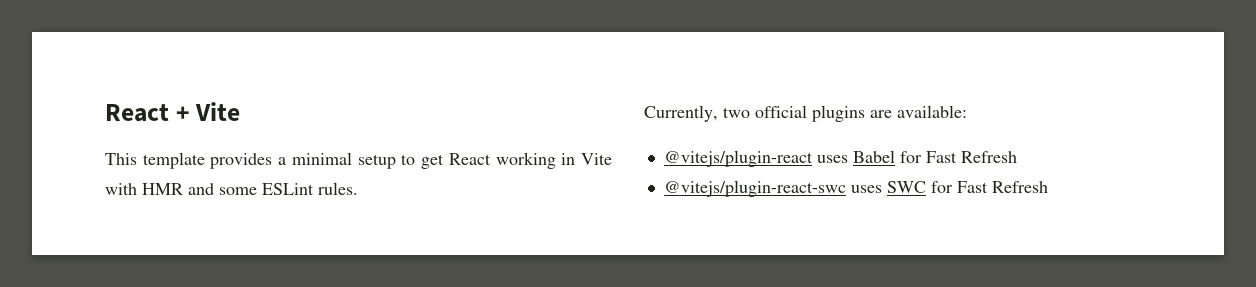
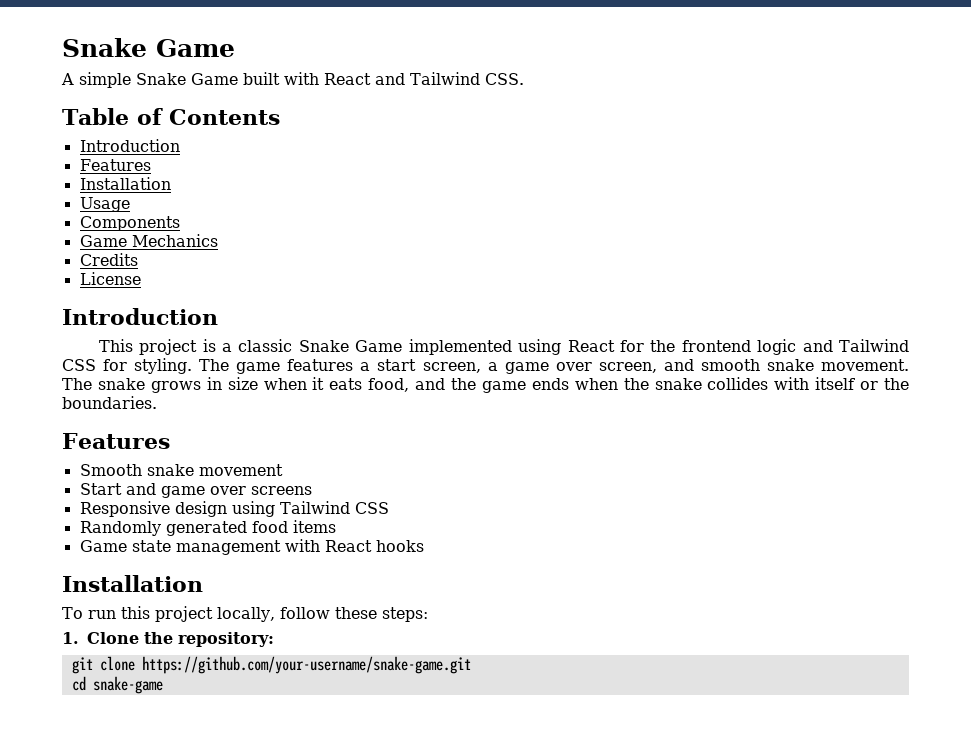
[105,102,240,122] [105,152,613,169] [105,182,358,195] [644,105,967,122] [663,150,1017,167] [663,180,1048,197] React + Vite // This template provides a minimal setup to get React working in Vite with HMR and some ESLint rules. // Currently, two official plugins are available: // @vitejs/plugin-react uses Babel for Fast Refresh // @vitejs/plugin-react-swc uses SWC for Fast Refresh -> [62,38,235,57] [61,72,524,88] [62,108,280,125] [79,139,180,152] [79,159,151,171] [79,177,171,190] [79,197,130,212] [79,216,180,231] [79,234,218,247] [79,253,138,266] [79,272,141,285] [62,308,218,325] [98,339,910,355] [62,358,909,374] [62,377,909,393] [62,396,157,409] [62,433,170,449] [79,464,283,476] [79,483,312,498] [79,501,389,517] [79,520,336,536] [79,539,424,555] [62,575,203,592] [62,606,428,622] [62,632,274,647] [71,656,471,674] [71,676,163,694] Snake Game // A simple Snake Game built with React and Tailwind CSS. // Table of Contents // Introduction // Features // Installation // Usage // Components // Game Mechanics // Credits // License // Introduction // This project is a classic Snake Game implemented using React for the frontend logic and Tailwind CSS for styling. The game features a start screen, a game over screen, and smooth snake movement. The snake grows in size when it eats food, and the game ends when the snake collides with itself or the boundaries. // Features // Smooth snake movement // Start and game over screens // Responsive design using Tailwind CSS // Randomly generated food items // Game state management with React hooks // Installation // To run this project locally, follow these steps: // 1. Clone the repository: // git clone https://github.com/your-username/snake-game.git // cd snake-game

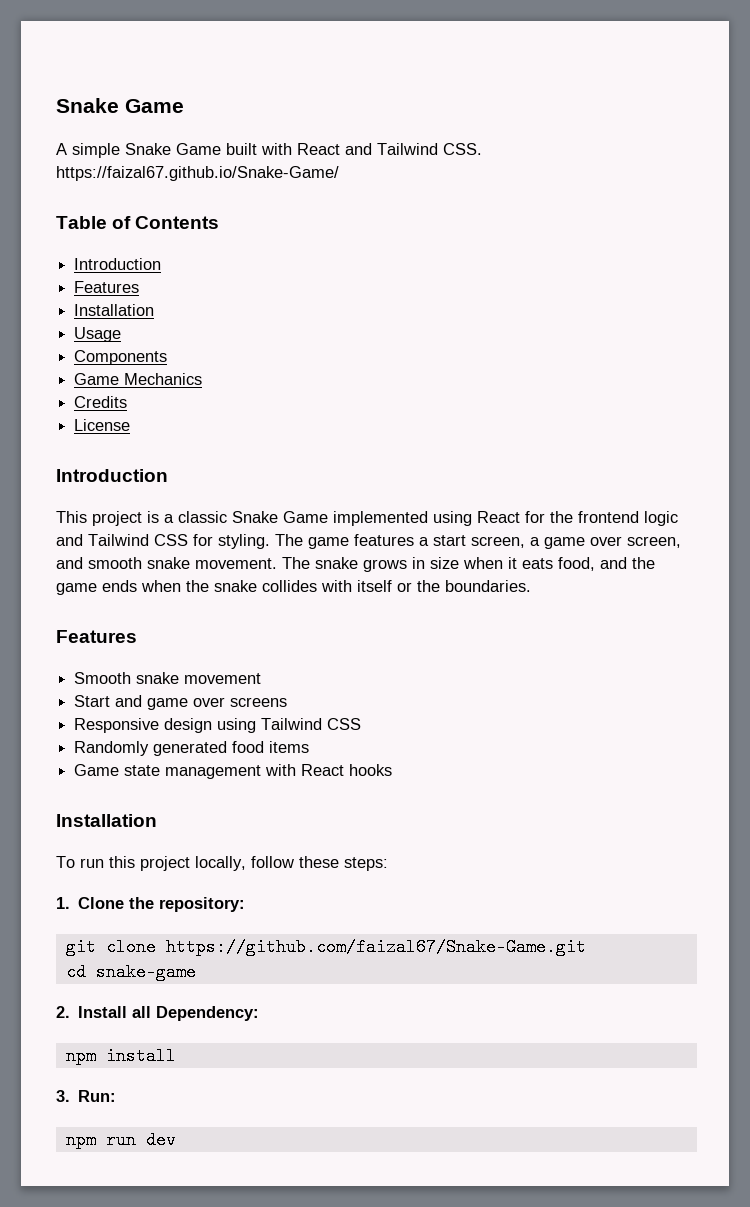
(524, 79) none -> [56,166,339,181] https://faizal67.github.io/Snake-Game/
[141,656,471,674] https://github.com/your-username/snake-game.git -> [165,938,586,956] https://github.com/faizal67/Snake-Game.git
(163, 685) none -> [56,1006,260,1021] [65,1047,176,1065] [56,1090,117,1102] [65,1131,176,1149] // 2. Install all Dependency: // npm install // 3. Run: // npm run dev

